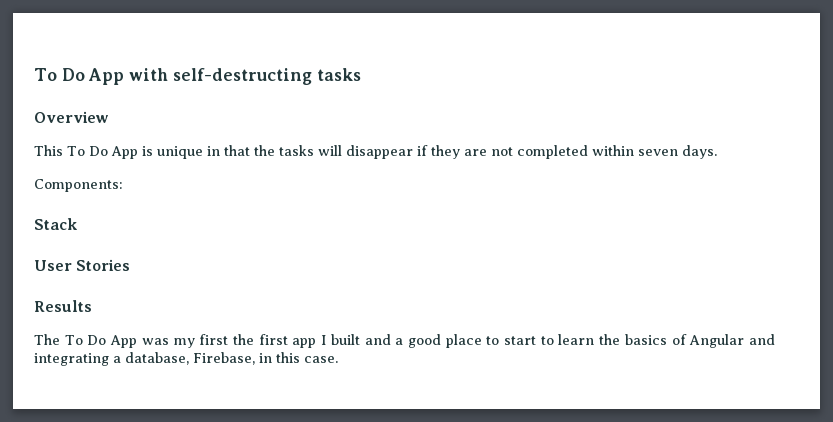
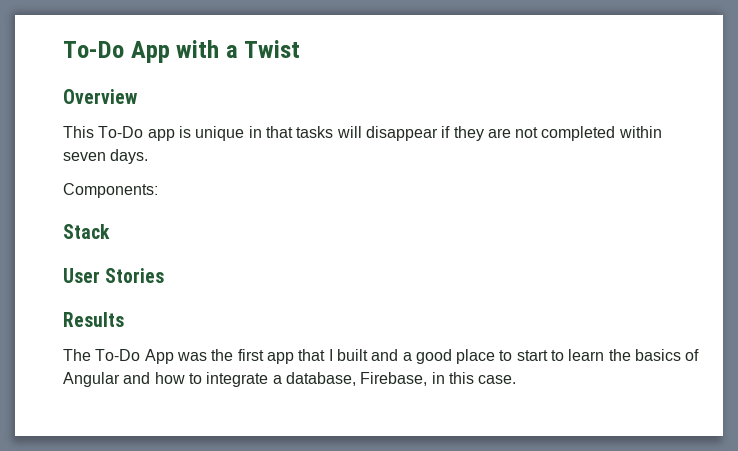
[34,68,361,85] To Do App with self-destructing tasks -> [63,40,301,63] To-Do App with a Twist
[67,146,138,159] To Do App -> [98,126,175,141] To-Do app
[253,145,275,156] the -> (293, 132) none
[64,334,229,348] To Do App was my first -> [95,349,207,364] To-Do App was
(317, 343) none -> [298,349,326,361] that
[34,353,109,366] integrating -> [154,372,269,387] how to integrate

